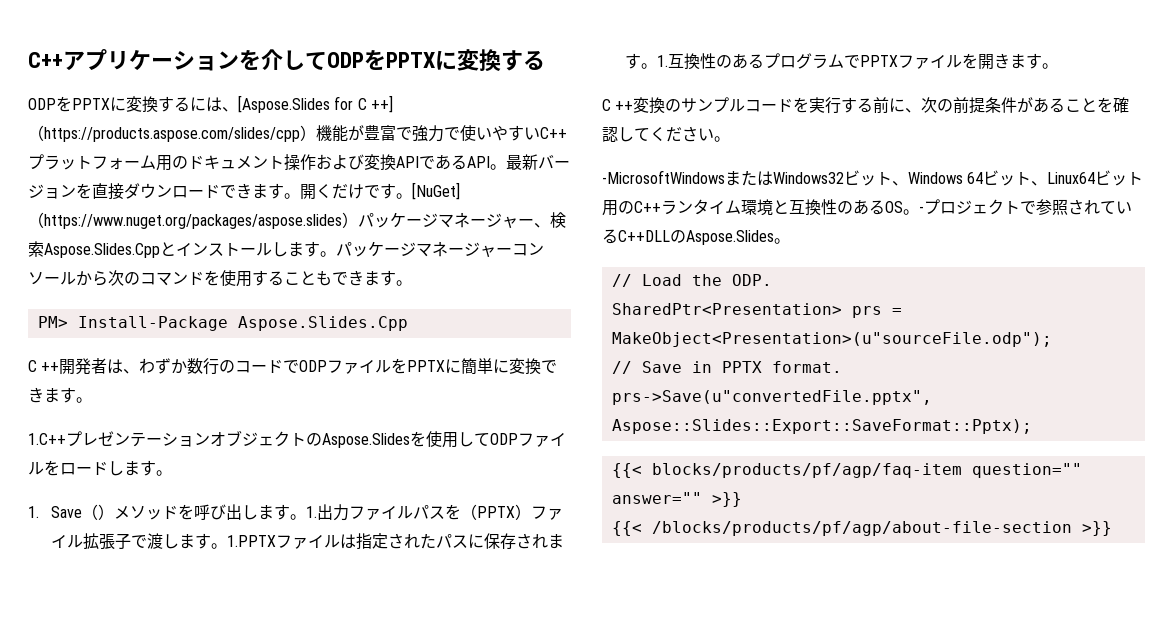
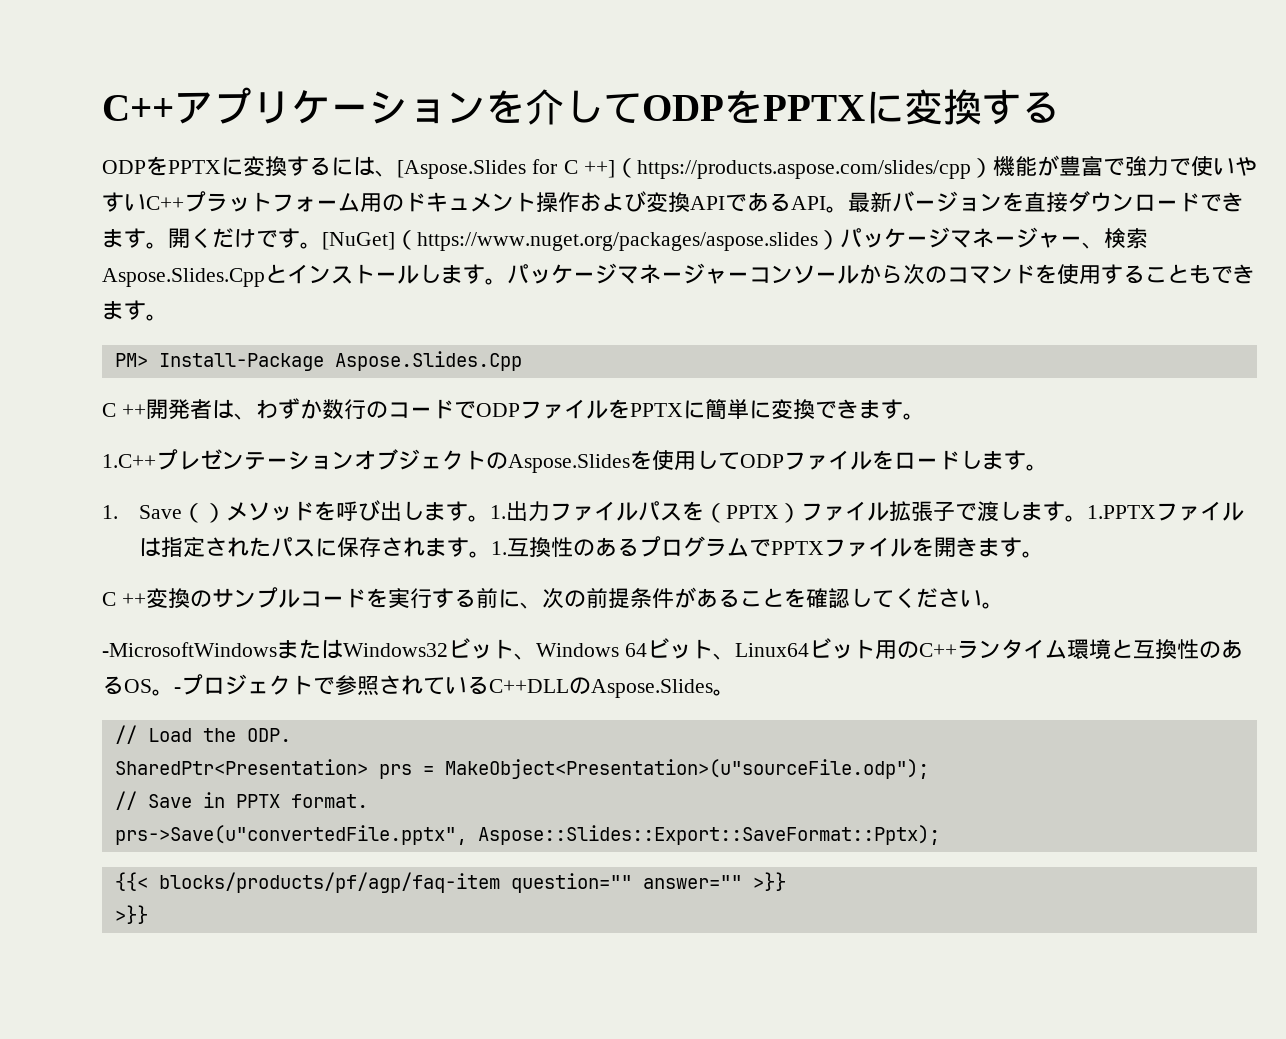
[611,521,1072,536] {{< /blocks/products/pf/agp/about-file-section -> (786, 881) none

